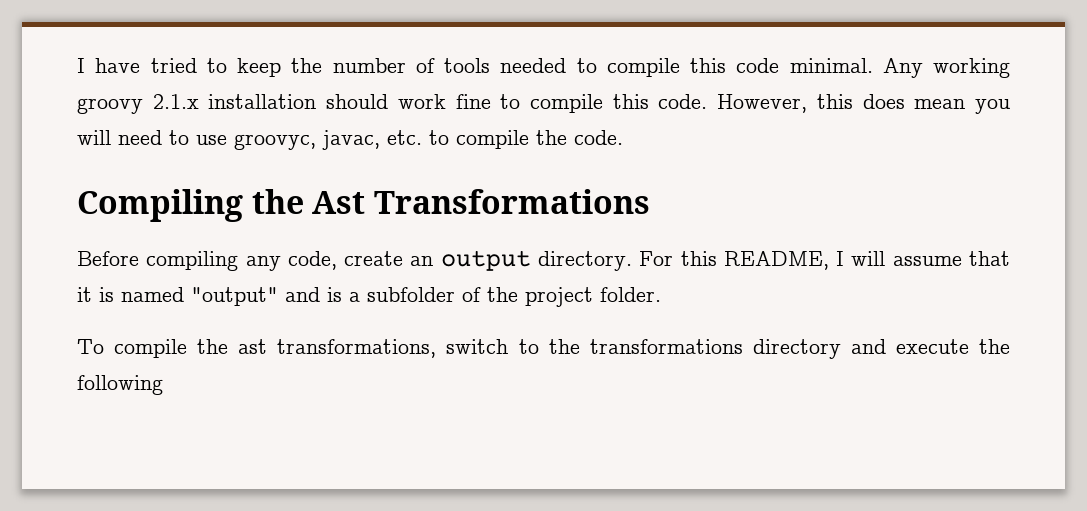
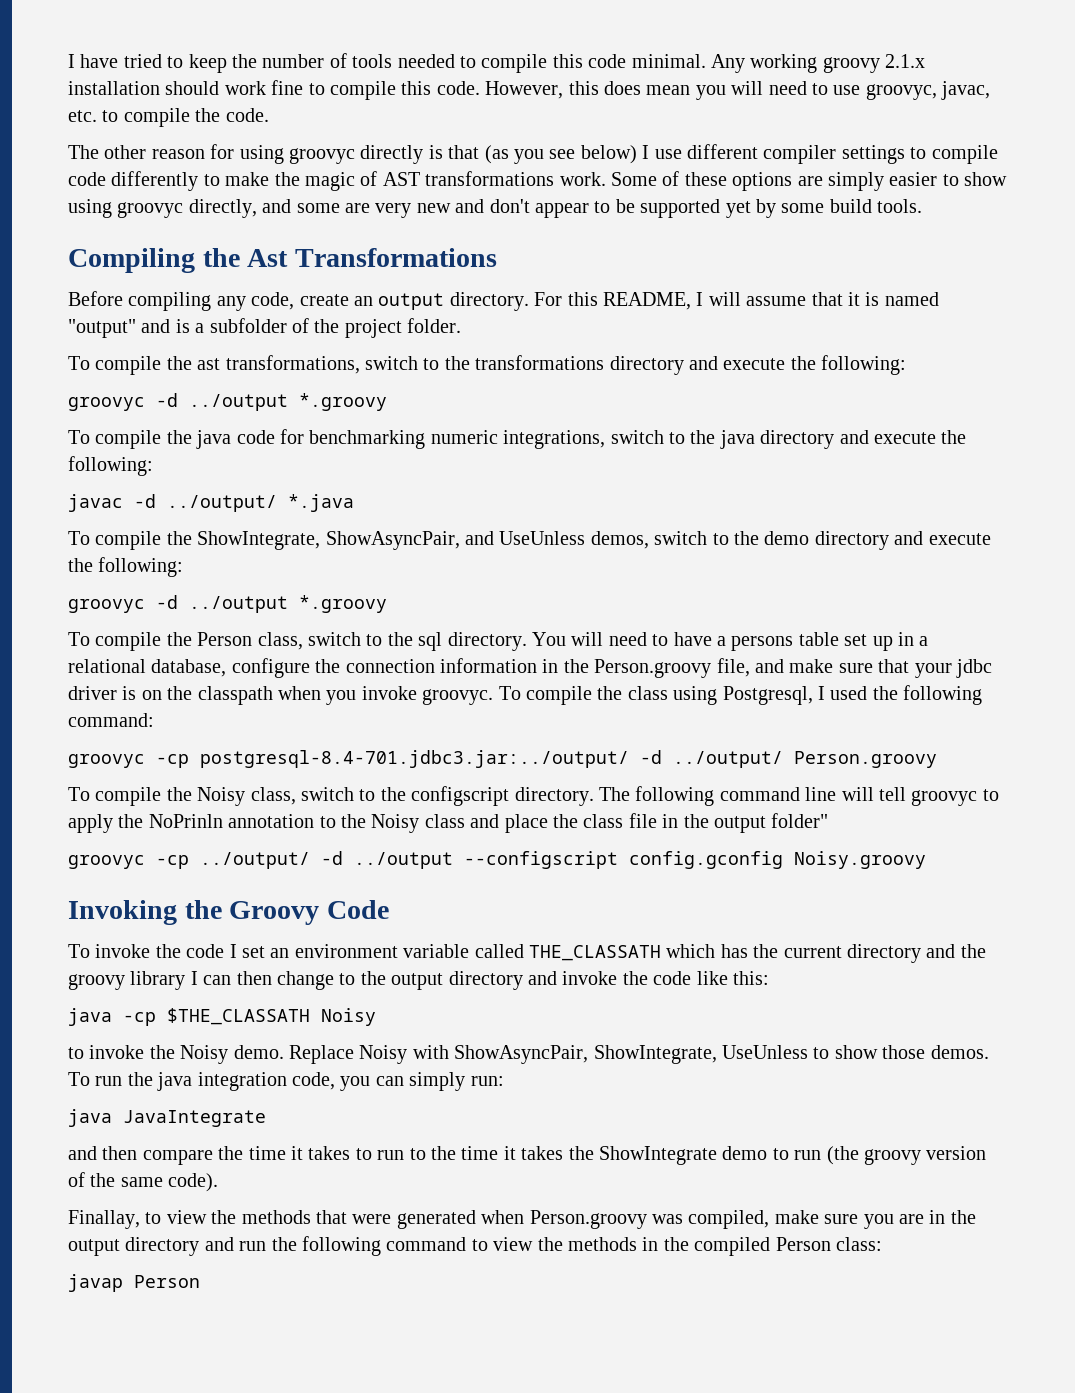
(623, 137) none -> [68,144,998,164] [68,171,1008,191] [68,199,923,218] // The other reason for using groovyc directly is that (as you see below) I use different compiler settings to compile code differently to make the magic of AST transformations work. Some of these options are simply easier to show using groovyc directly, and some are very new and don't appear to be supported yet by some build tools.
[77,375,163,395] following -> [821,355,907,375] [68,393,387,411] [68,429,967,449] [68,456,153,476] [68,494,354,512] [68,531,991,550] [68,557,184,577] [68,595,387,613] [68,632,929,651] [68,658,992,678] [68,685,983,705] [68,713,154,727] [68,750,937,768] [68,786,999,806] [68,813,829,833] [68,851,926,869] [68,900,389,925] [68,944,986,963] [68,971,769,990] [68,1008,376,1026] [68,1045,989,1064] [68,1072,504,1091] [68,1109,266,1127] [68,1146,987,1165] [68,1172,219,1192] [68,1210,976,1229] [68,1236,882,1256] [68,1274,200,1292] following: // groovyc -d ../output *.groovy // To compile the java code for benchmarking numeric integrations, switch to the java directory and execute the following: // javac -d ../output/ *.java // To compile the ShowIntegrate, ShowAsyncPair, and UseUnless demos, switch to the demo directory and execute the following: // groovyc -d ../output *.groovy // To compile the Person class, switch to the sql directory. You will need to have a persons table set up in a relational database, configure the connection information in the Person.groovy file, and make sure that your jdbc driver is on the classpath when you invoke groovyc. To compile the class using Postgresql, I used the following command: // groovyc -cp postgresql-8.4-701.jdbc3.jar:../output/ -d ../output/ Person.groovy // To compile the Noisy class, switch to the configscript directory. The following command line will tell groovyc to apply the NoPrinln annotation to the Noisy class and place the class file in the output folder" // groovyc -cp ../output/ -d ../output --configscript config.gconfig Noisy.groovy // Invoking the Groovy Code // To invoke the code I set an environment variable called THE_CLASSATH which has the current directory and the groovy library I can then change to the output directory and invoke the code like this: // java -cp $THE_CLASSATH Noisy // to invoke the Noisy demo. Replace Noisy with ShowAsyncPair, ShowIntegrate, UseUnless to show those demos. To run the java integration code, you can simply run: // java JavaIntegrate // and then compare the time it takes to run to the time it takes the ShowIntegrate demo to run (the groovy version of the same code). // Finallay, to view the methods that were generated when Person.groovy was compiled, make sure you are in the output directory and run the following command to view the methods in the compiled Person class: // javap Person

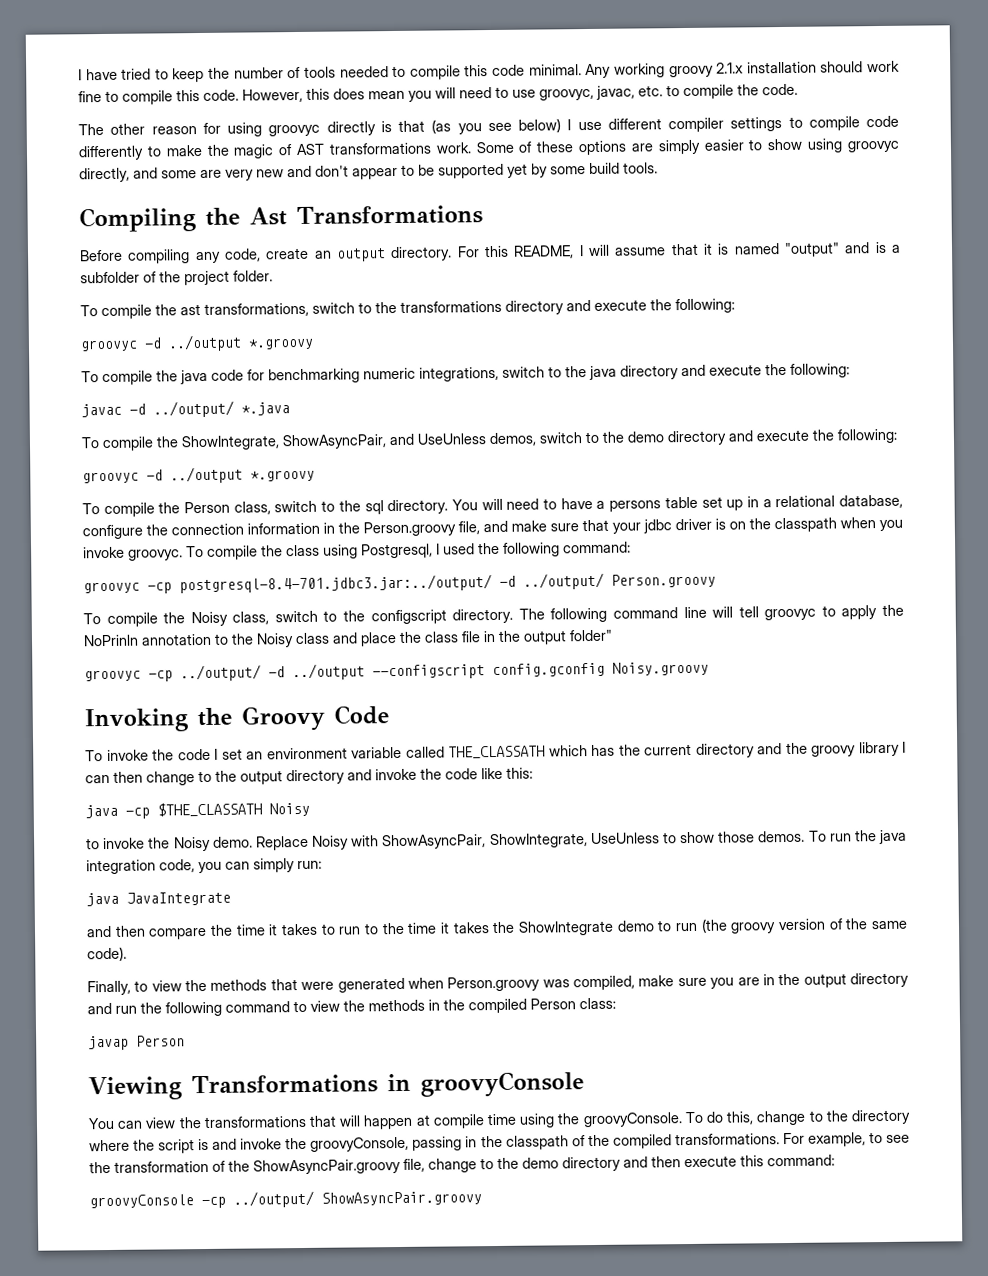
[68,1210,140,1229] Finallay, -> [87,980,131,996] Finally,
(200, 1281) none -> [88,1071,584,1101] [88,1109,912,1130] [89,1132,910,1154] [89,1154,835,1175] [89,1190,482,1209] // Viewing Transformations in groovyConsole // You can view the transformations that will happen at compile time using the groovyConsole. To do this, change to the directory where the script is and invoke the groovyConsole, passing in the classpath of the compiled transformations. For example, to see the transformation of the ShowAsyncPair.groovy file, change to the demo directory and then execute this command: // groovyConsole -cp ../output/ ShowAsyncPair.groovy

